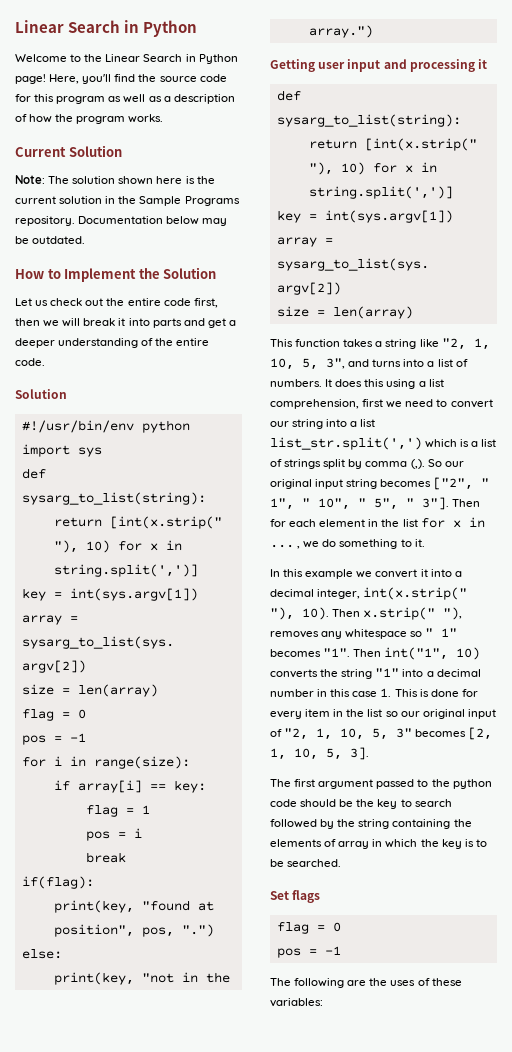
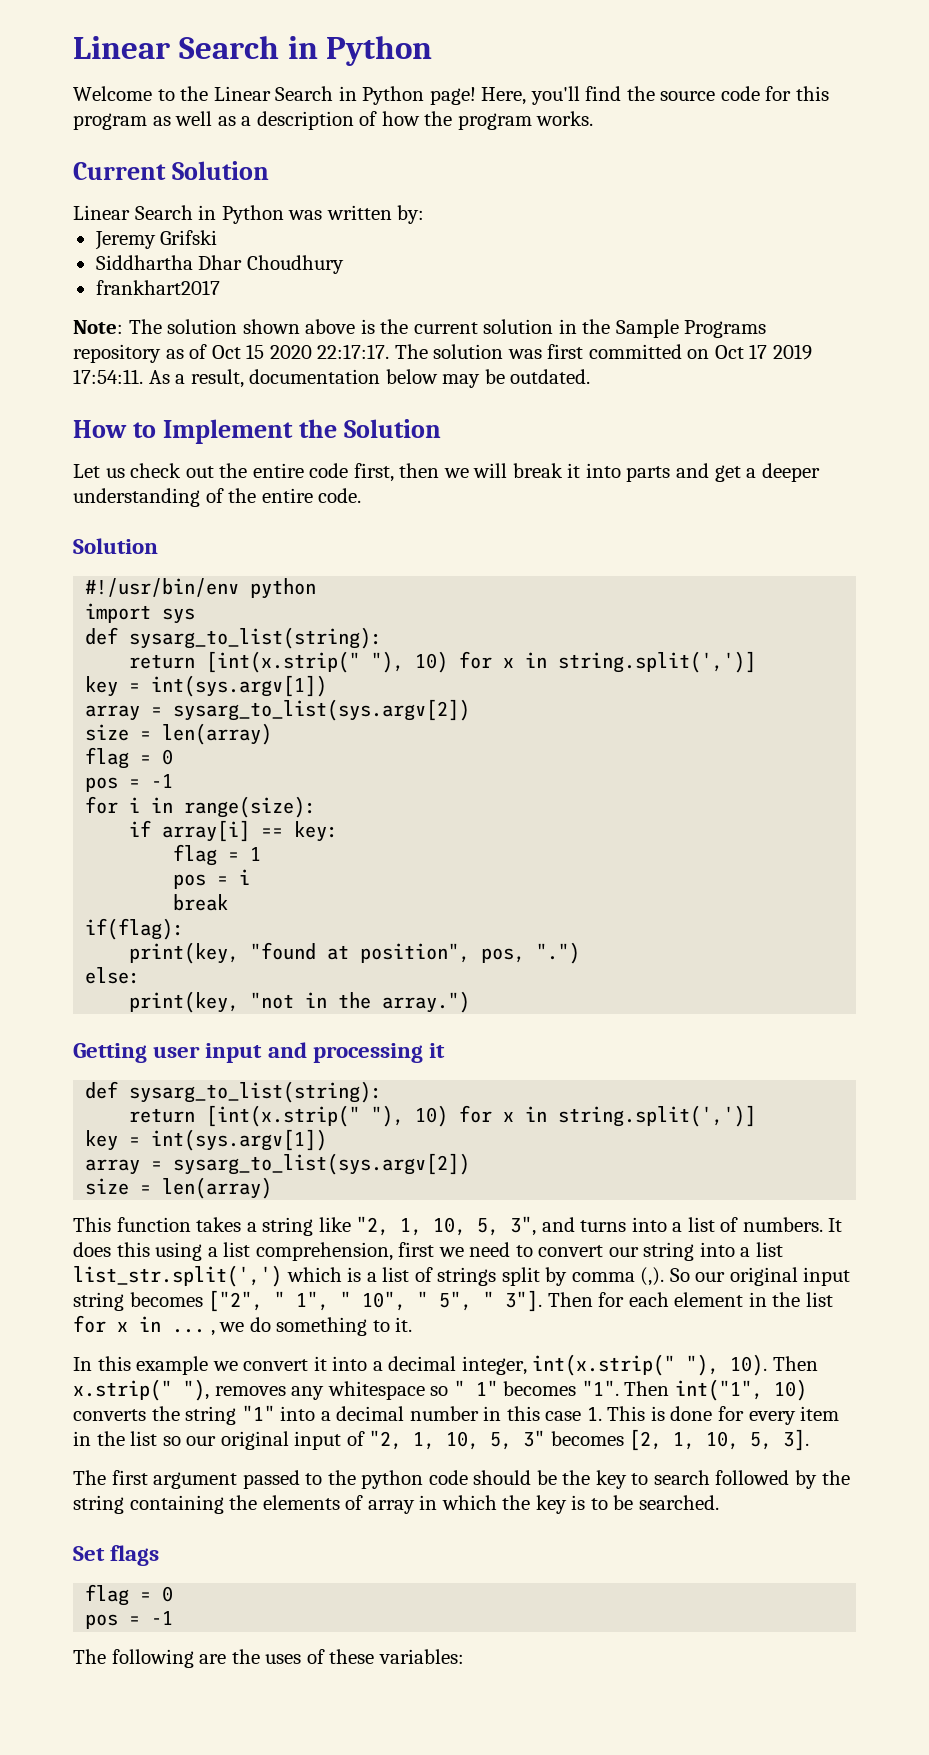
(122, 151) none -> [73,205,425,224] [94,230,218,250] [95,255,344,274] [95,280,220,295] // Linear Search in Python was written by: // Jeremy Grifski // Siddhartha Dhar Choudhury // frankhart2017
[156,176,183,184] here -> [305,319,356,334] above
[15,216,164,226] repository. Documentation -> [73,344,813,363] [73,369,381,388] repository as of Oct 15 2020 22:17:17. The solution was first committed on Oct 17 2019 17:54:11. As a result, documentation

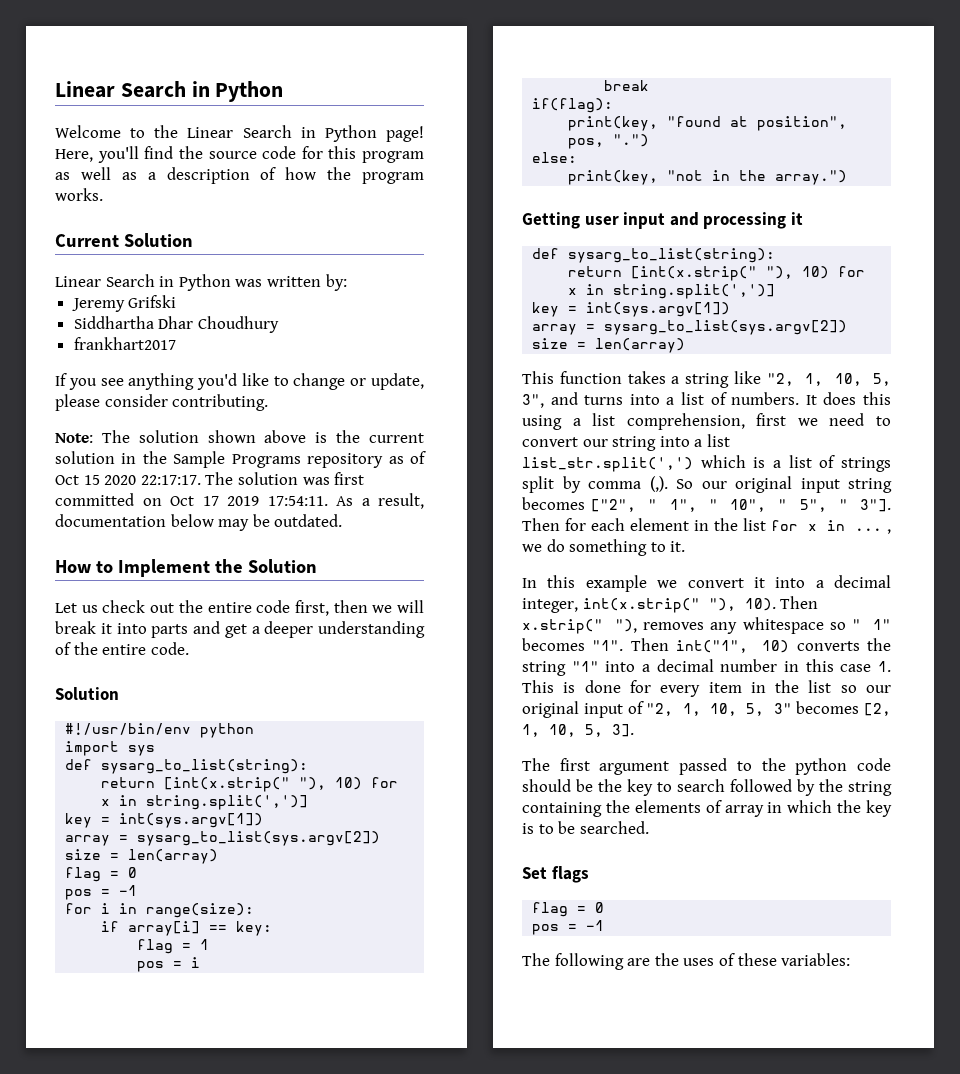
(220, 287) none -> [55,373,424,390] [55,394,269,411] // If you see anything you'd like to change or update, please consider contributing.

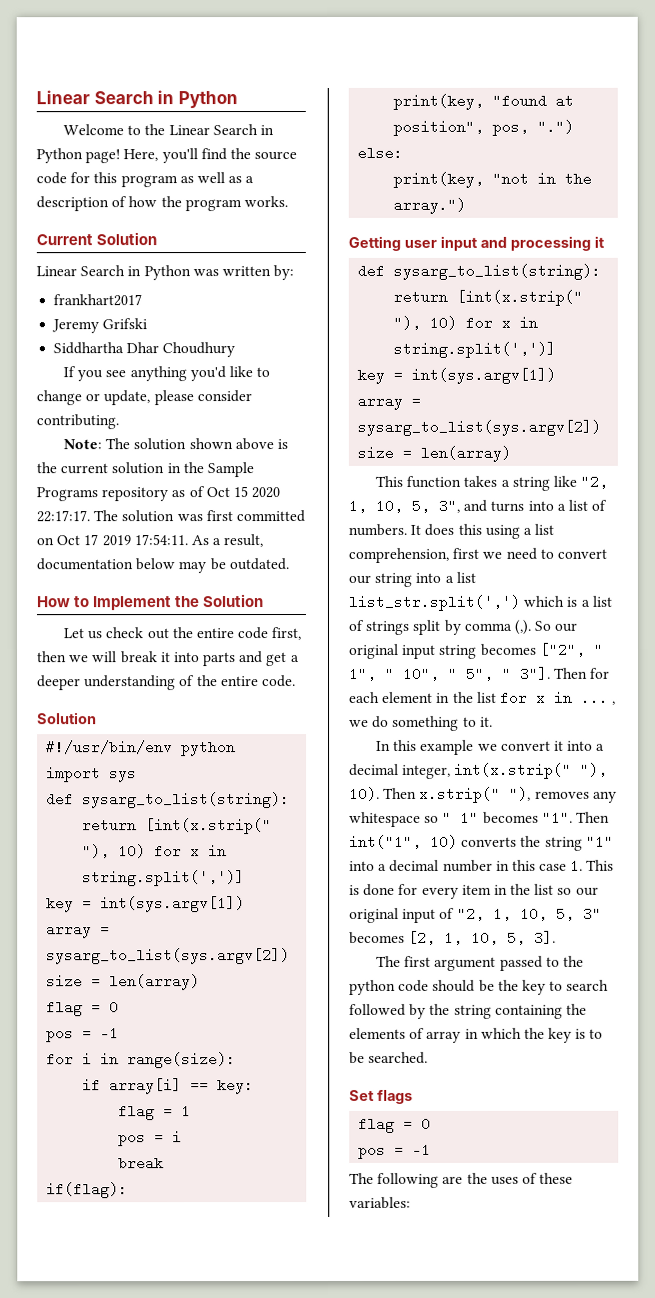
(347, 282) none -> [53,294,143,307] // frankhart2017
[73,337,176,350] // frankhart2017 -> (236, 350) none

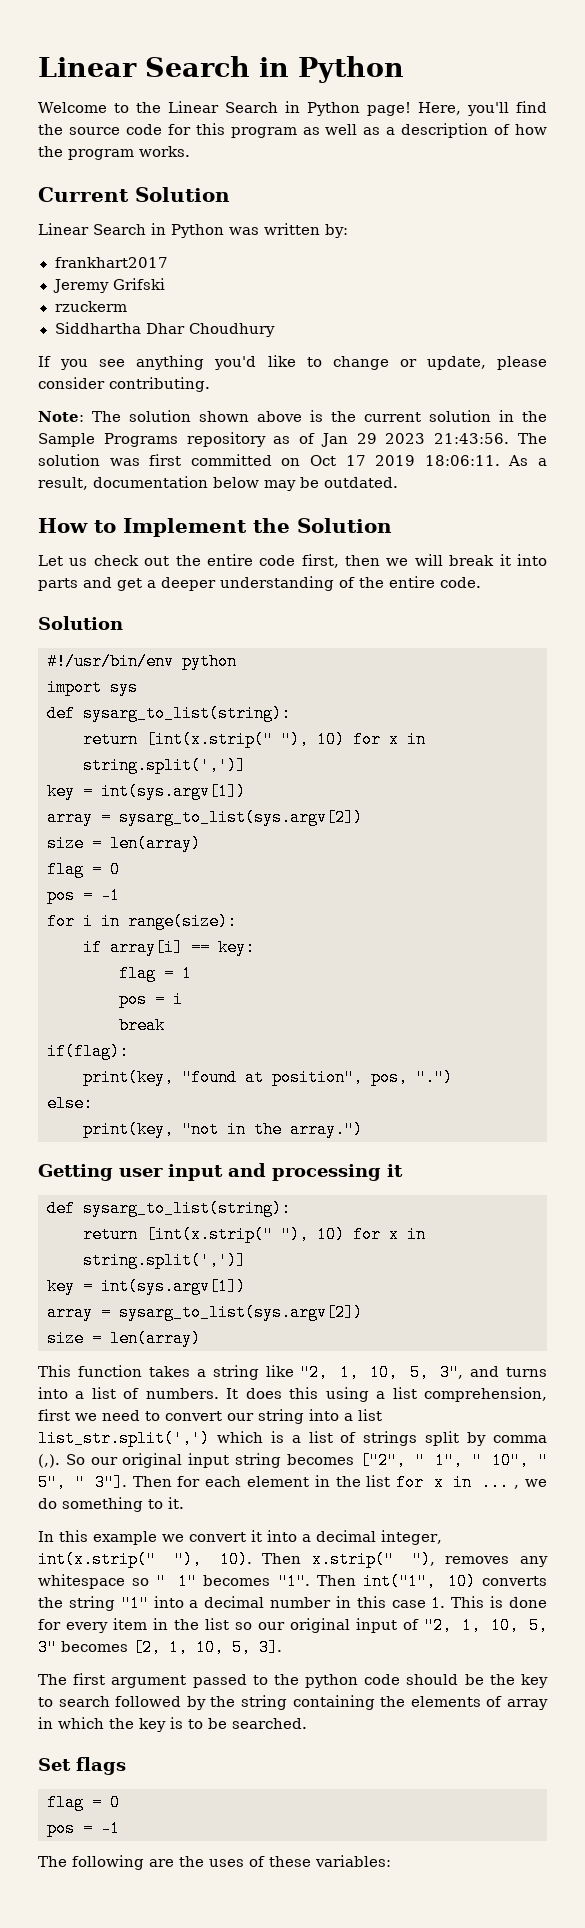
(148, 324) none -> [54,301,127,312] // rzuckerm
[205,486,281,499] [36,510,90,523] Oct 15 2020 22:17:17. -> [320,433,510,447] Jan 29 2023 21:43:56.
[133,534,188,546] 17:54:11. -> [424,455,500,466] 18:06:11.

